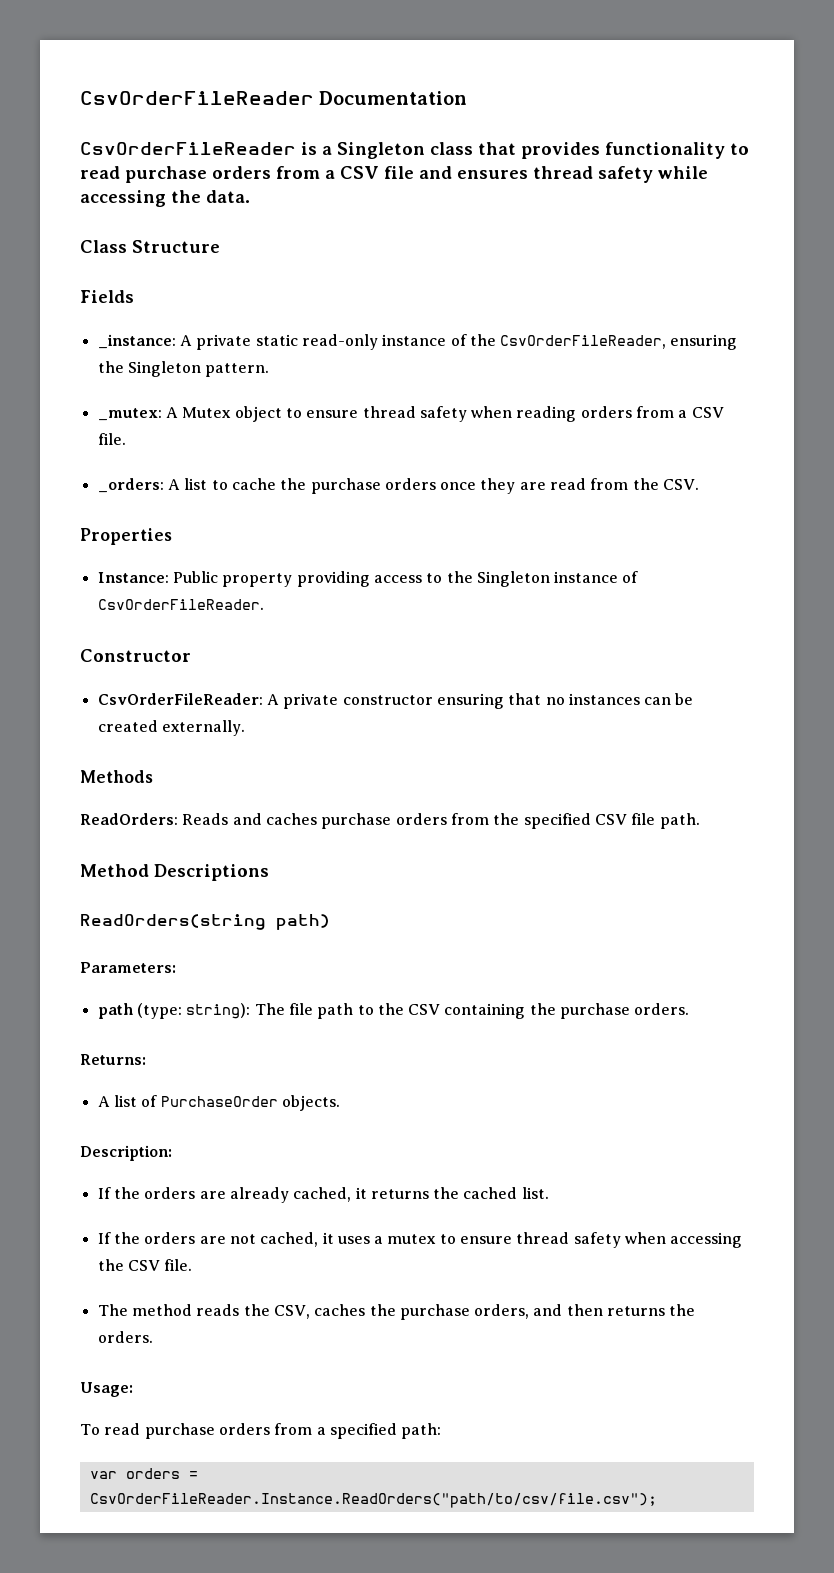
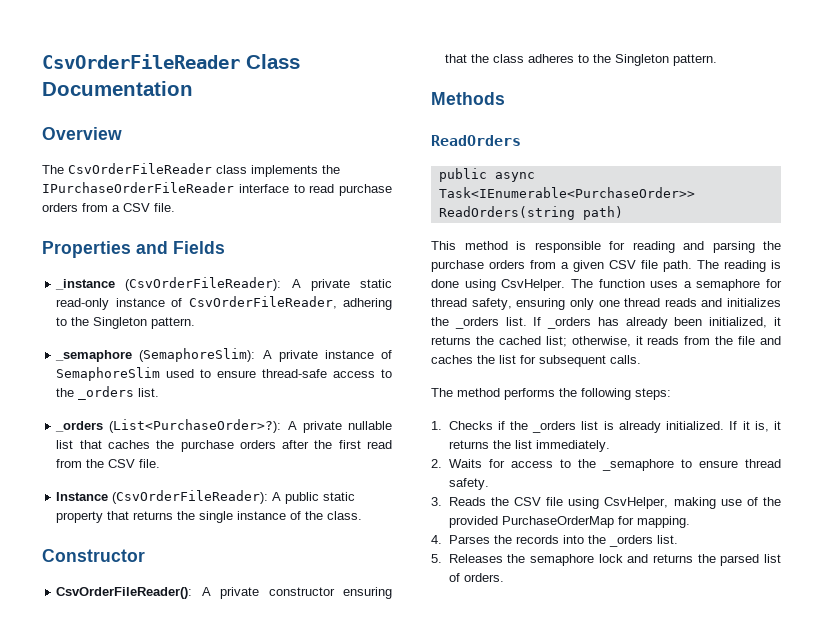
[80,91,314,105] CsvOrderFileReader -> [42,54,300,69] CsvOrderFileReader Class
[80,142,725,159] CsvOrderFileReader is a Singleton class that provides functionality -> [42,127,122,140] [42,163,340,177] [42,182,289,193] Overview // The CsvOrderFileReader class implements the IPurchaseOrderFileReader interface
[384,166,708,183] [80,190,250,207] [80,240,220,253] file and ensures thread safety while accessing the data. // Class Structure // -> [154,203,175,212] [42,241,168,258] file. // Properties and
[97,334,176,349] _instance: -> [55,277,282,291] _instance (CsvOrderFileReader):
[469,334,738,350] [97,361,270,377] [97,406,724,422] [97,433,126,445] [97,478,700,494] [80,528,172,545] [97,571,639,587] [97,599,264,610] the CsvOrderFileReader, ensuring the Singleton pattern. // _mutex: A Mutex object to ensure thread safety when reading orders from a CSV file. // _orders: A list to cache the purchase orders once they are read from the CSV. // Properties // Instance: Public property providing access to the Singleton instance of CsvOrderFileReader. -> [188,296,392,310] [56,317,196,329] [55,348,392,362] [56,367,392,381] [56,386,160,400] [55,419,392,433] [56,440,393,452] [56,459,161,468] [56,490,356,504] [56,511,363,523] CsvOrderFileReader, adhering to the Singleton pattern. // _semaphore (SemaphoreSlim): A private instance of SemaphoreSlim used to ensure thread-safe access to the _orders list. // _orders (List<PurchaseOrder>?): A private nullable list that caches the purchase orders after the first read from the CSV file. // Instance (CsvOrderFileReader): A public static property that returns the single instance of the class.
[97,693,263,705] CsvOrderFileReader: -> [56,587,193,599] CsvOrderFileReader():
[545,693,694,705] [97,720,245,736] [80,770,153,783] [80,813,591,829] no instances can be created externally. // Methods // ReadOrders: Reads and caches purchase orders from the specified -> [471,54,718,66] [431,92,505,105] [431,135,521,146] [438,168,535,182] [438,187,695,198] [438,206,623,220] [431,241,781,253] [431,260,604,272] the class adheres to the Singleton pattern. // Methods // ReadOrders // public async Task<IEnumerable<PurchaseOrder>> ReadOrders(string path) // This method is responsible for reading and parsing the purchase orders from a given
[80,864,269,881] [80,914,330,930] [80,962,176,973] [97,1003,690,1019] [80,1054,146,1065] [97,1095,340,1111] [80,1145,172,1161] [97,1187,549,1203] [97,1232,743,1248] [97,1259,193,1271] [97,1304,696,1320] [97,1331,153,1343] [80,1382,133,1397] [80,1423,442,1439] [89,1468,198,1479] [89,1493,657,1508] // Method Descriptions // ReadOrders(string path) // Parameters: // path (type: string): The file path to the CSV containing the purchase orders. // Returns: // A list of PurchaseOrder objects. // Description: // If the orders are already cached, it returns the cached list. // If the orders are not cached, it uses a mutex to ensure thread safety when accessing the CSV file. // The method reads the CSV, caches the purchase orders, and then returns the orders. // Usage: // To read purchase orders from a specified path: // var orders = CsvOrderFileReader.Instance.ReadOrders("path/to/csv/file.csv"); -> [697,260,781,272] [431,279,782,291] [431,298,781,310] [431,317,781,329] [431,336,781,347] [431,355,641,367] [431,388,671,400] [431,421,781,433] [448,440,610,452] [431,459,781,471] [448,478,489,490] [431,497,781,509] [448,516,690,528] [431,535,678,547] [431,554,781,566] [448,573,504,582] The reading is done using CsvHelper. The function uses a semaphore for thread safety, ensuring only one thread reads and initializes the _orders list. If _orders has already been initialized, it returns the cached list; otherwise, it reads from the file and caches the list for subsequent calls. // The method performs the following steps: // 1. Checks if the _orders list is already initialized. If it is, it returns the list immediately. // 2. Waits for access to the _semaphore to ensure thread safety. // 3. Reads the CSV file using CsvHelper, making use of the provided PurchaseOrderMap for mapping. // 4. Parses the records into the _orders list. // 5. Releases the semaphore lock and returns the parsed list of orders.

